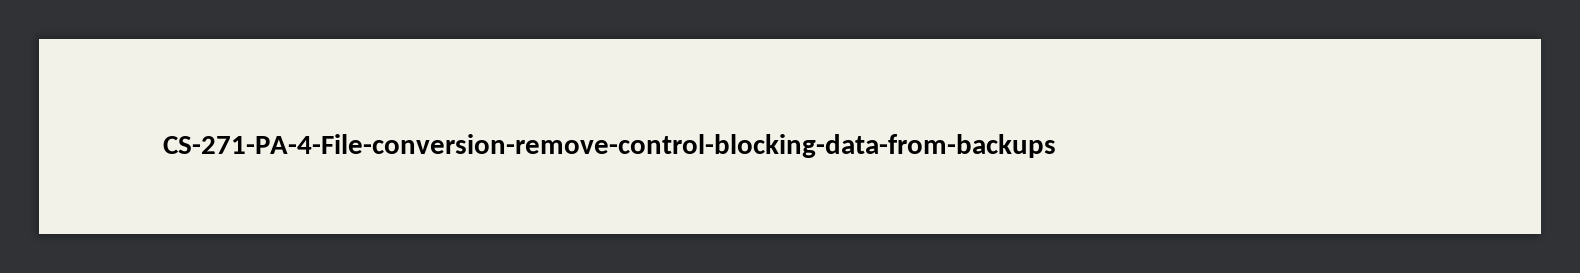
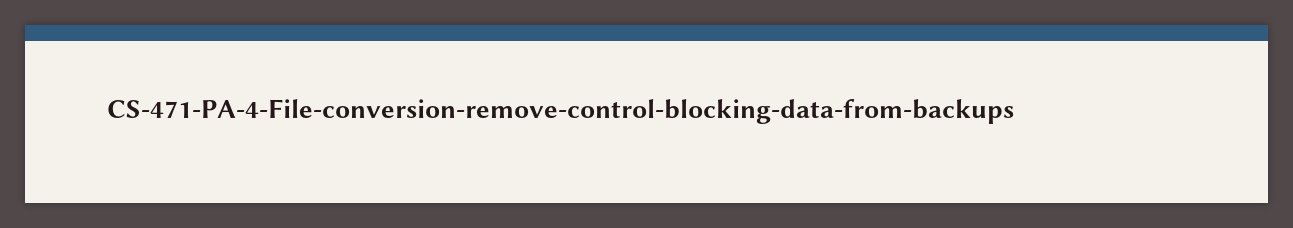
[163,134,1056,158] CS-271-PA-4-File-conversion-remove-control-blocking-data-from-backups -> [107,99,1014,124] CS-471-PA-4-File-conversion-remove-control-blocking-data-from-backups

